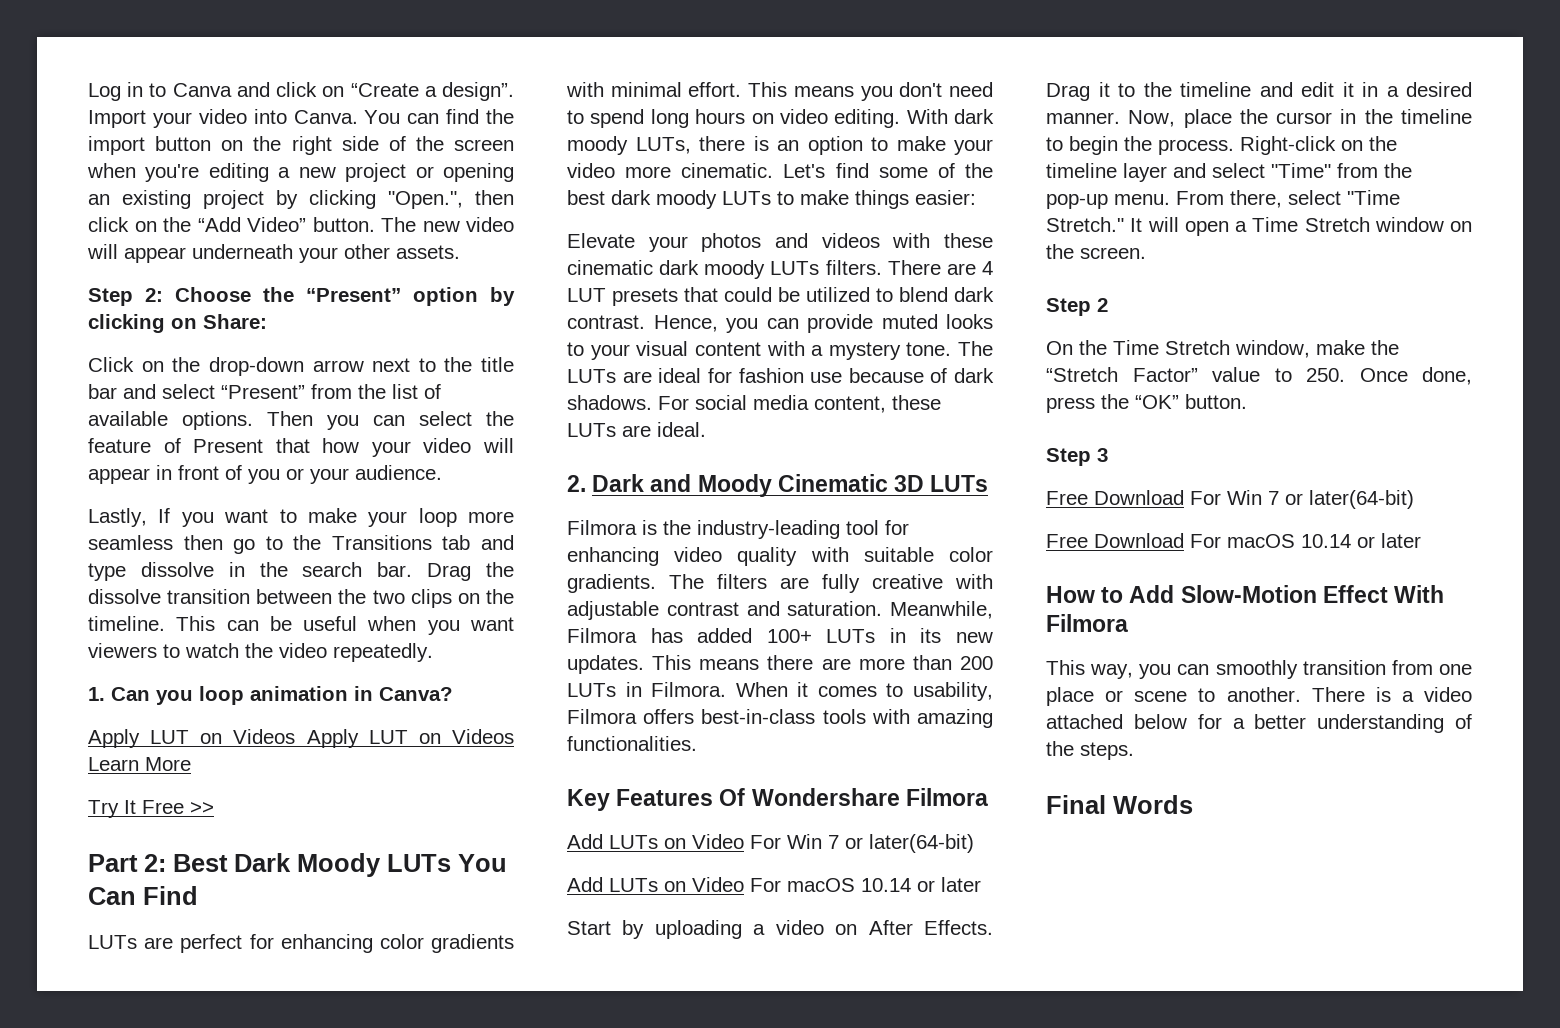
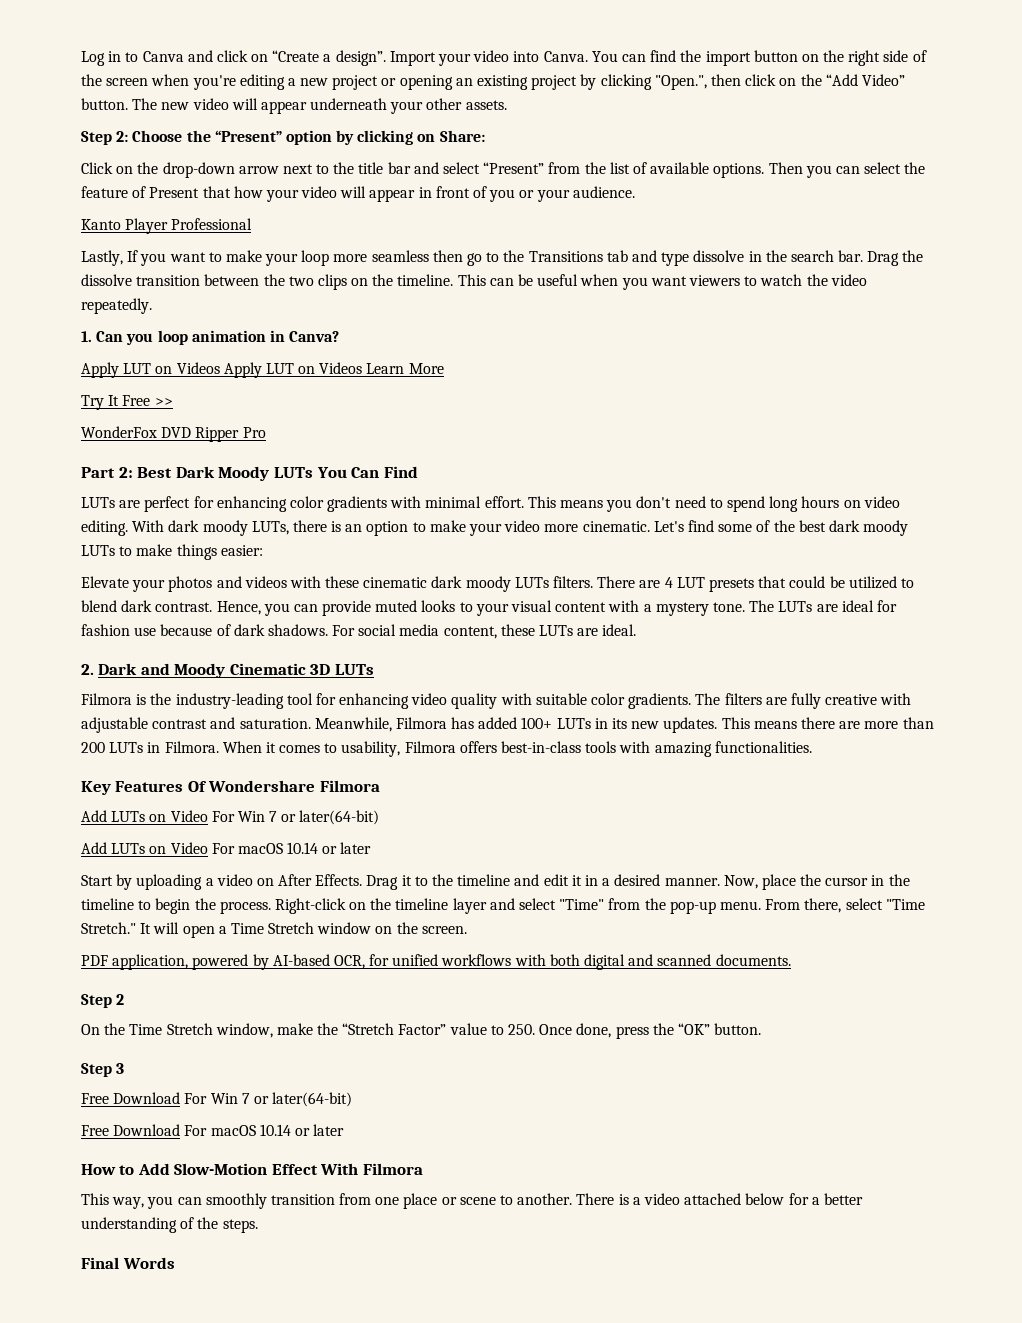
(442, 472) none -> [81,218,253,234] // Kanto Player Professional
(214, 808) none -> [81,426,266,442] // WonderFox DVD Ripper Pro
(1146, 253) none -> [81,954,791,970] // PDF application, powered by AI-based OCR, for unified workflows with both digital and scanned documents.

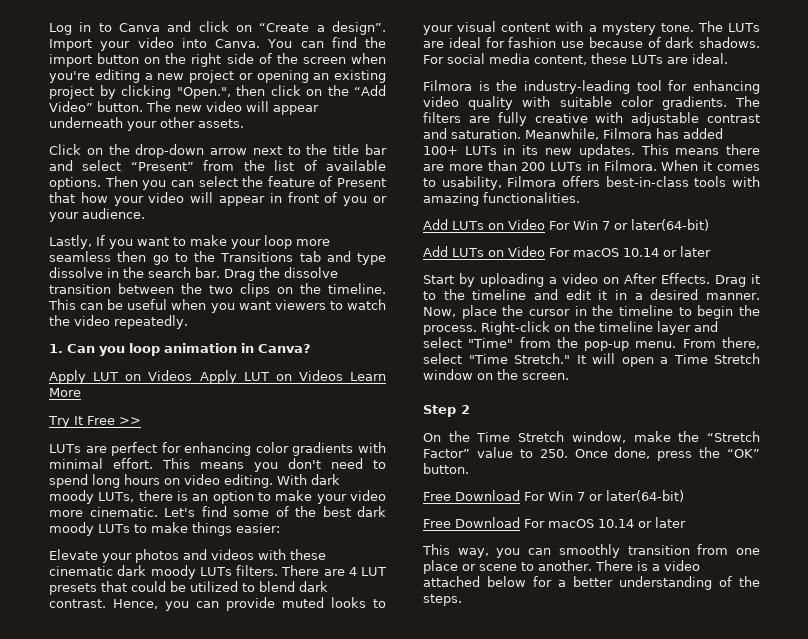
[81,130,485,145] // Step 2: Choose the “Present” option by clicking on Share: -> (244, 123) none
[81,218,253,234] // Kanto Player Professional -> (145, 213) none
[81,426,266,442] [81,466,418,481] // WonderFox DVD Ripper Pro // Part 2: Best Dark Moody LUTs You Can Find -> (141, 421) none
[81,663,374,678] // 2. Dark and Moody Cinematic 3D LUTs -> (728, 58) none
[81,780,380,795] // Key Features Of Wondershare Filmora -> (580, 197) none
[81,954,791,970] // PDF application, powered by AI-based OCR, for unified workflows with both digital and scanned documents. -> (569, 376) none
[81,1063,125,1077] // Step 3 -> (469, 468) none
[81,1163,423,1175] // How to Add Slow-Motion Effect With Filmora -> (686, 522) none
[81,1257,175,1269] // Final Words -> (462, 600) none

